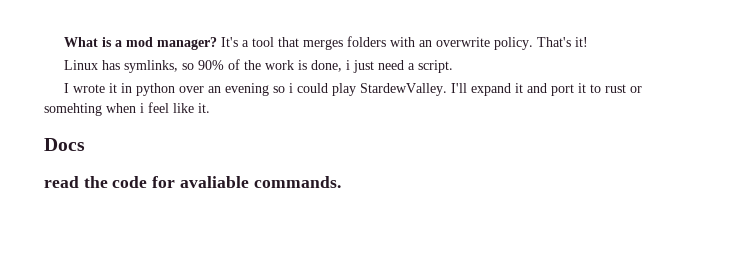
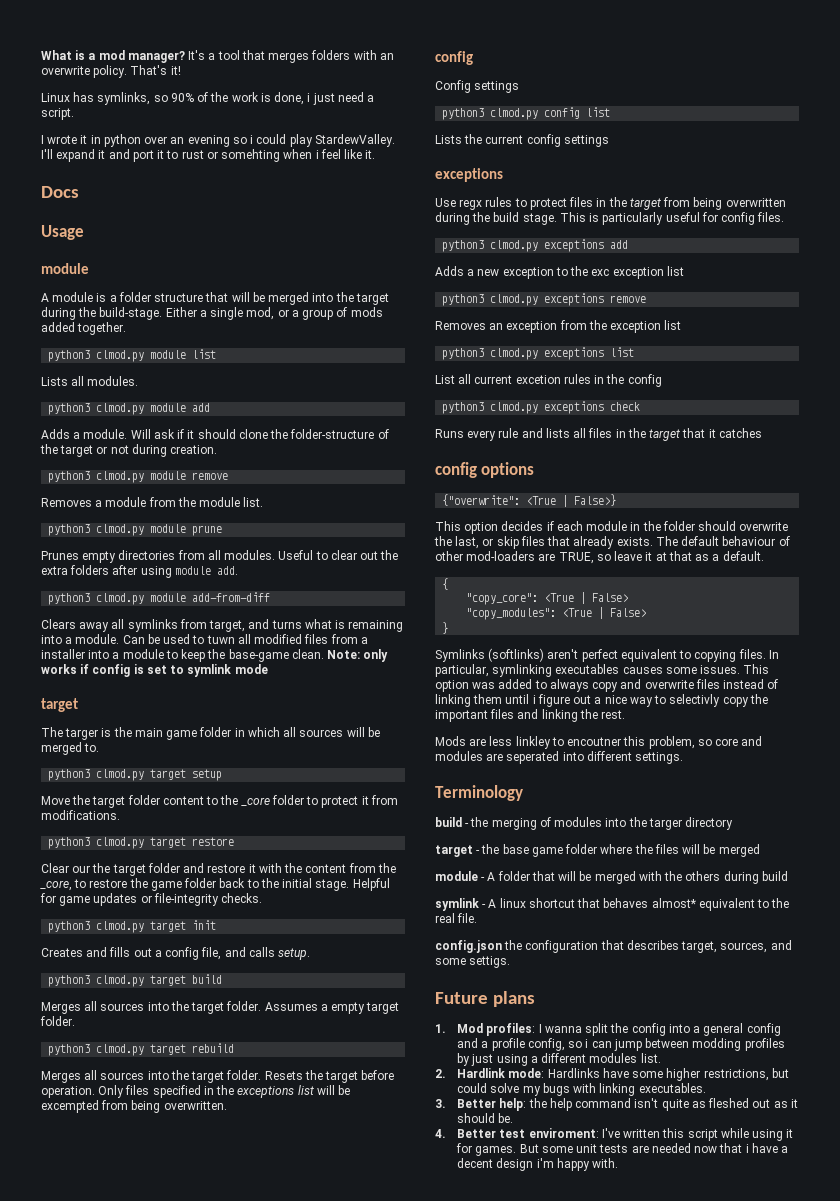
[44,176,341,188] read the code for avaliable commands. -> [41,225,84,240] [41,263,89,274] [41,292,389,305] [41,307,383,320] [41,322,127,335] [48,349,217,362] [41,376,139,386] [48,403,211,415] [41,429,389,439] [40,444,218,457] [48,471,229,483] [41,497,264,507] [48,524,223,536] [41,550,399,563] [41,565,238,578] [48,592,271,605] [41,619,404,632] [41,634,368,644] [41,649,389,662] [41,664,268,677] [41,698,78,712] [41,727,380,740] [41,742,100,755] [48,769,223,781] [41,795,398,808] [41,810,120,820] [48,837,235,849] [41,863,396,876] [40,878,390,891] [40,893,263,906] [48,920,217,933] [41,947,311,960] [48,974,223,987] [41,1001,400,1014] [40,1016,75,1026] [48,1043,235,1056] [41,1070,395,1083] [41,1085,351,1098] [41,1100,227,1113] [435,51,473,65] [435,80,520,93] [442,107,611,120] [435,134,609,147] [435,168,503,182] [435,197,786,210] [435,212,785,225] [442,239,629,252] [435,266,684,279] [442,293,647,306] [435,320,682,333] [442,347,635,360] [435,374,662,387] [442,401,641,414] [435,428,762,441] [435,462,535,478] [442,494,617,507] [435,521,789,534] [434,536,790,549] [435,551,764,564] [442,578,449,590] [466,592,629,605] [466,607,647,620] [442,622,449,634] [435,648,779,662] [435,664,770,677] [435,679,779,692] [435,694,768,707] [435,709,626,722] [435,736,763,749] [435,751,684,764] [435,785,523,801] [435,817,734,830] [435,844,760,857] [435,871,788,884] [435,898,790,911] [435,913,478,923] [435,940,792,953] [435,956,511,968] [435,991,535,1007] [435,1023,781,1036] [457,1038,785,1051] [457,1053,661,1066] [435,1068,789,1081] [457,1083,706,1096] [435,1098,798,1111] [457,1113,514,1123] [435,1128,794,1141] [456,1143,789,1156] [457,1158,619,1171] Usage // module // A module is a folder structure that will be merged into the target during the build-stage. Either a single mod, or a group of mods added together. // python3 clmod.py module list // Lists all modules. // python3 clmod.py module add // Adds a module. Will ask if it should clone the folder-structure of the target or not during creation. // python3 clmod.py module remove // Removes a module from the module list. // python3 clmod.py module prune // Prunes empty directories from all modules. Useful to clear out the extra folders after using module add. // python3 clmod.py module add-from-diff // Clears away all symlinks from target, and turns what is remaining into a module. Can be used to tuwn all modified files from a installer into a module to keep the base-game clean. Note: only works if config is set to symlink mode // target // The targer is the main game folder in which all sources will be merged to. // python3 clmod.py target setup // Move the target folder content to the _core folder to protect it from modifications. // python3 clmod.py target restore // Clear our the target folder and restore it with the content from the _core, to restore the game folder back to the initial stage. Helpful for game updates or file-integrity checks. // python3 clmod.py target init // Creates and fills out a config file, and calls setup. // python3 clmod.py target build // Merges all sources into the target folder. Assumes a empty target folder. // python3 clmod.py target rebuild // Merges all sources into the target folder. Resets the target before operation. Only files specified in the exceptions list will be excempted from being overwritten. // config // Config settings // python3 clmod.py config list // Lists the current config settings // exceptions // Use regx rules to protect files in the target from being overwritten during the build stage. This is particularly useful for config files. // python3 clmod.py exceptions add // Adds a new exception to the exc exception list // python3 clmod.py exceptions remove // Removes an exception from the exception list // python3 clmod.py exceptions list // List all current excetion rules in the config // python3 clmod.py exceptions check // Runs every rule and lists all files in the target that it catches // config options // {"overwrite": <True | False>} // This option decides if each module in the folder should overwrite the last, or skip files that already exists. The default behaviour of other mod-loaders are TRUE, so leave it at that as a default. // { // "copy_core": <True | False> // "copy_modules": <True | False> // } // Symlinks (softlinks) aren't perfect equivalent to copying files. In particular, symlinking executables causes some issues. This option was added to always copy and overwrite files instead of linking them until i figure out a nice way to selectivly copy the important files and linking the rest. // Mods are less linkley to encoutner this problem, so core and modules are seperated into different settings. // Terminology // build - the merging of modules into the targer directory // target - the base game folder where the files will be merged // module - A folder that will be merged with the others during build // symlink - A linux shortcut that behaves almost* equivalent to the real file. // config.json the configuration that describes target, sources, and some settigs. // Future plans // 1. Mod profiles: I wanna split the config into a general config and a profile config, so i can jump between modding profiles by just using a different modules list. // 2. Hardlink mode: Hardlinks have some higher restrictions, but could solve my bugs with linking executables. // 3. Better help: the help command isn't quite as fleshed out as it should be. // 4. Better test enviroment: I've written this script while using it for games. But some unit tests are needed now that i have a decent design i'm happy with.

